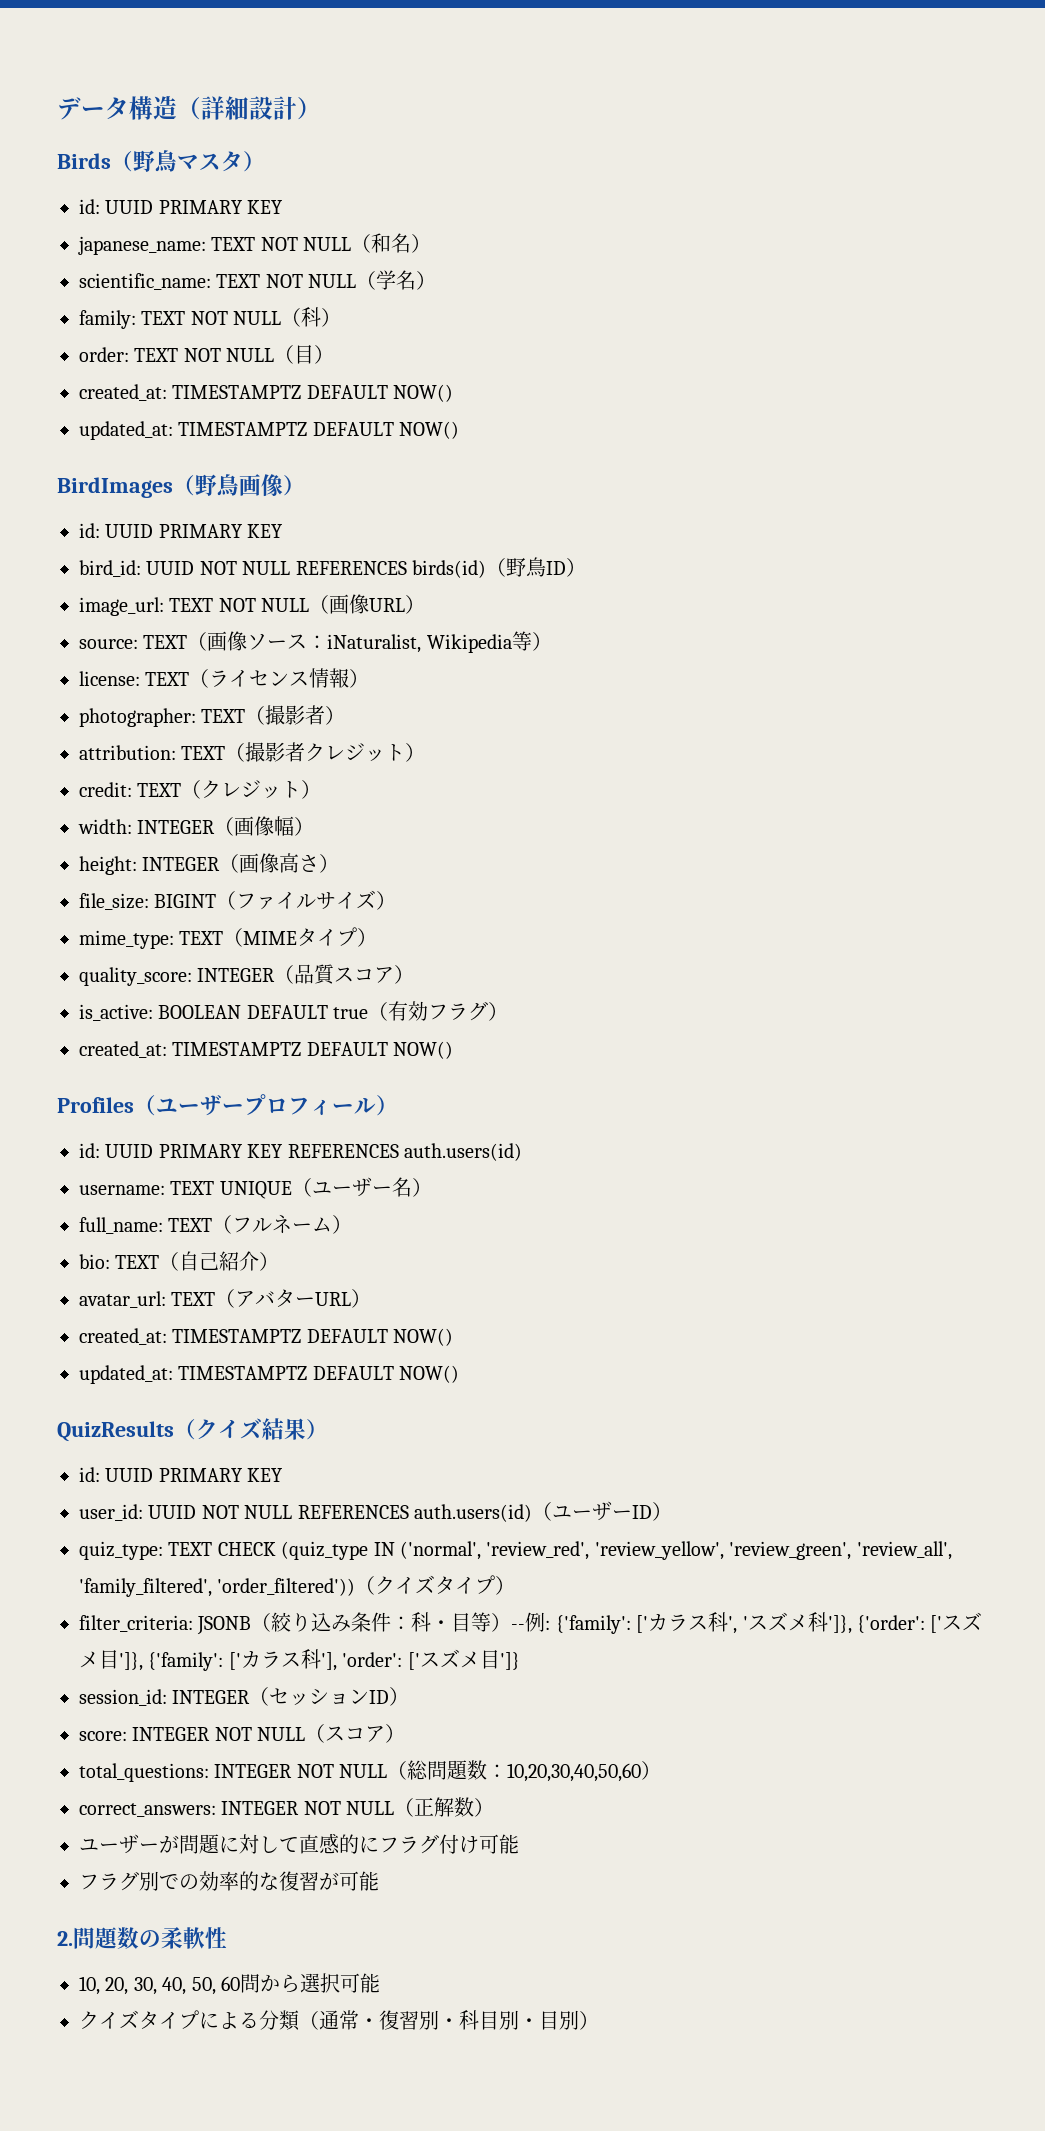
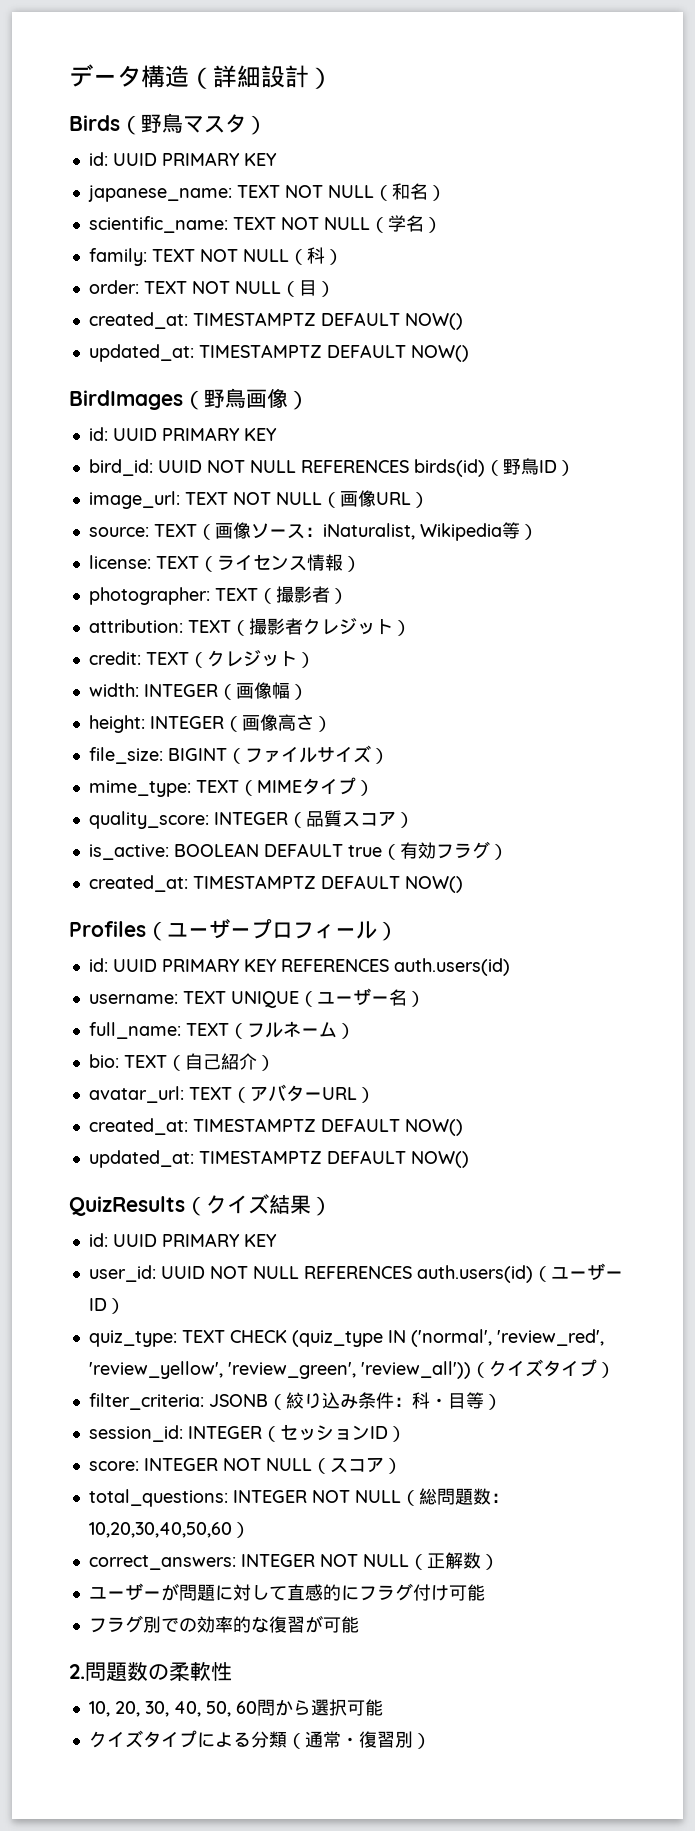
[856,1541,952,1560] [79,1578,356,1597] 'review_all', 'family_filtered', 'order_filtered')) -> [360,1361,471,1379] 'review_all'))
[511,1612,983,1634] [79,1649,520,1671] --例: {'family': ['カラス科', 'スズメ科']}, {'order': ['スズメ目']}, {'family': ['カラス科'], 'order': ['スズメ目']} -> (502, 1402) none
[439,2010,579,2030] ・科目別・目別 -> (413, 1739) none

